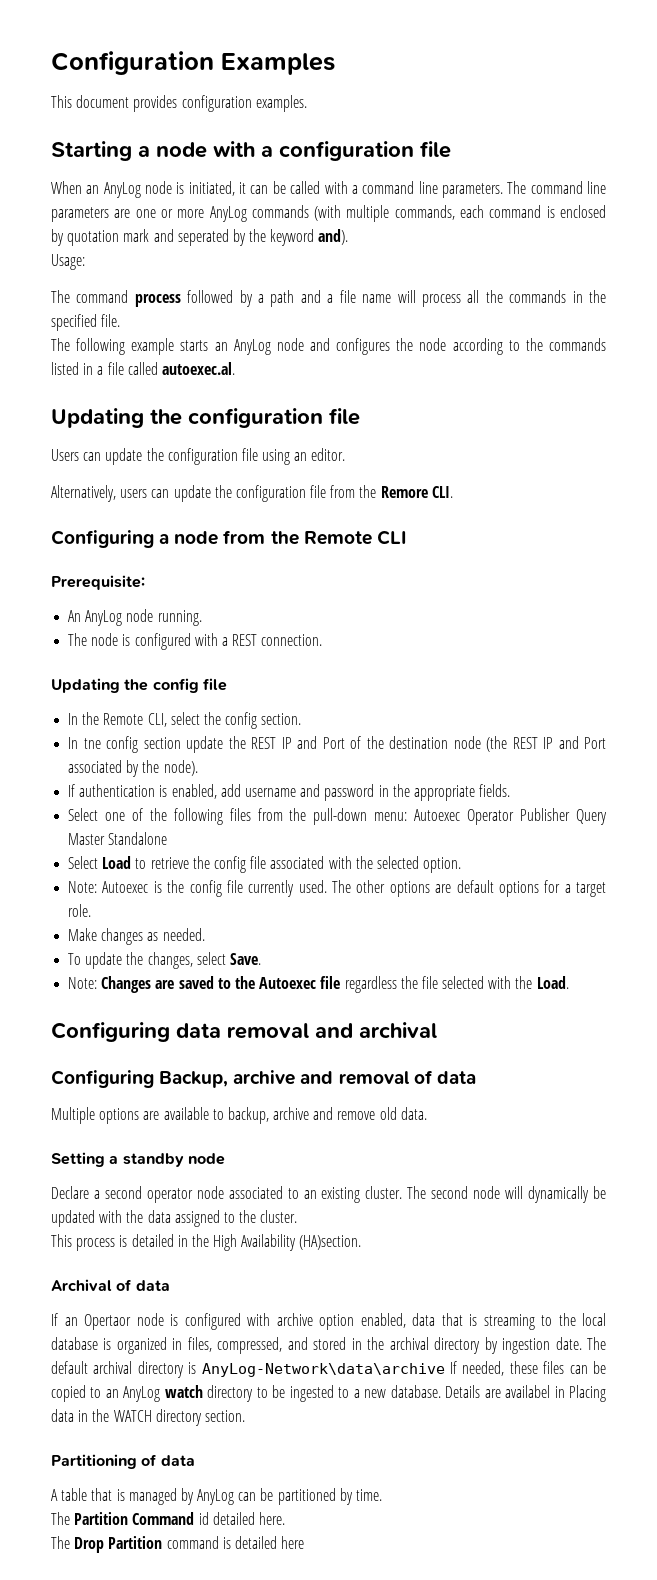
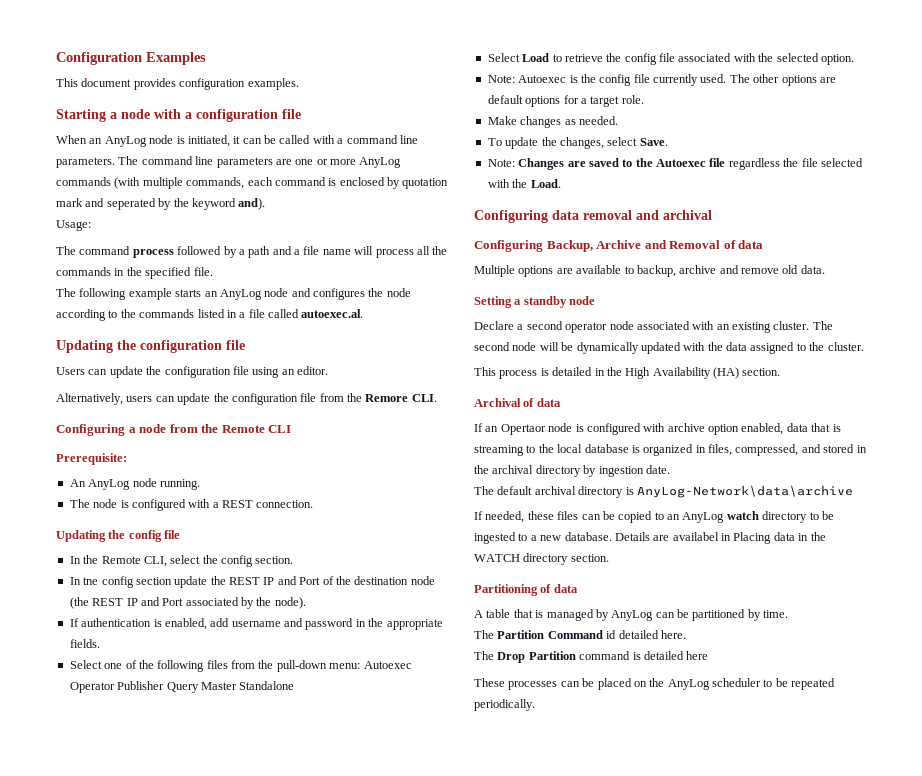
[233,1070,410,1085] archive and removal -> [596,240,721,249] Archive and Removal
[287,1188,299,1199] to -> [692,321,715,330] with
[528,1186,606,1203] dynamically be -> [561,342,639,354] be dynamically
[299,1235,362,1250] (HA)section. -> [713,367,781,379] (HA) section.
(582, 1343) none -> (670, 469) //
(445, 1370) none -> (853, 491) //
(305, 1542) none -> [474,678,836,690] [474,699,535,711] // These processes can be placed on the AnyLog scheduler to be repeated periodically.

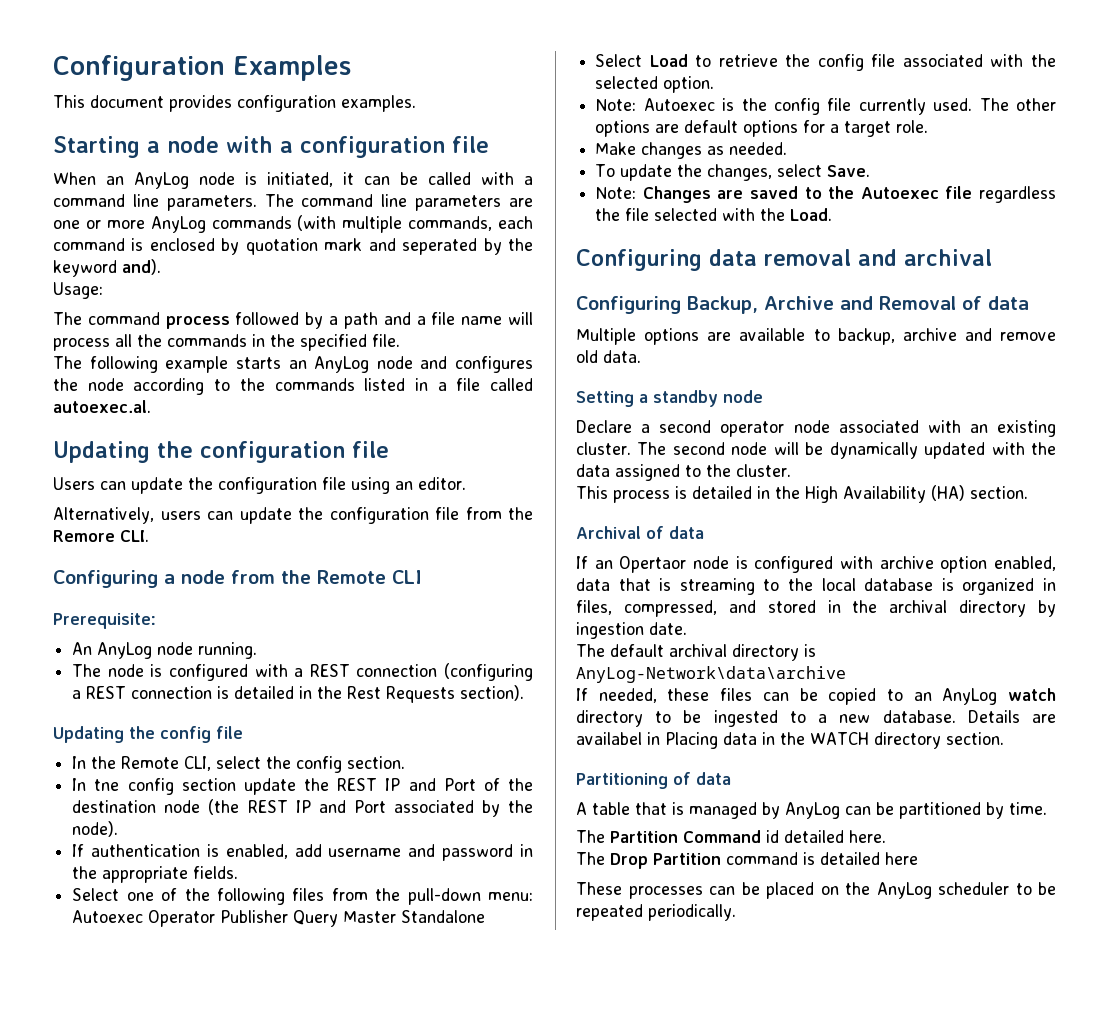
[256,500,314,508] connection. -> [356,663,533,681] [72,685,525,703] connection (configuring a REST connection is detailed in the Rest Requests section).

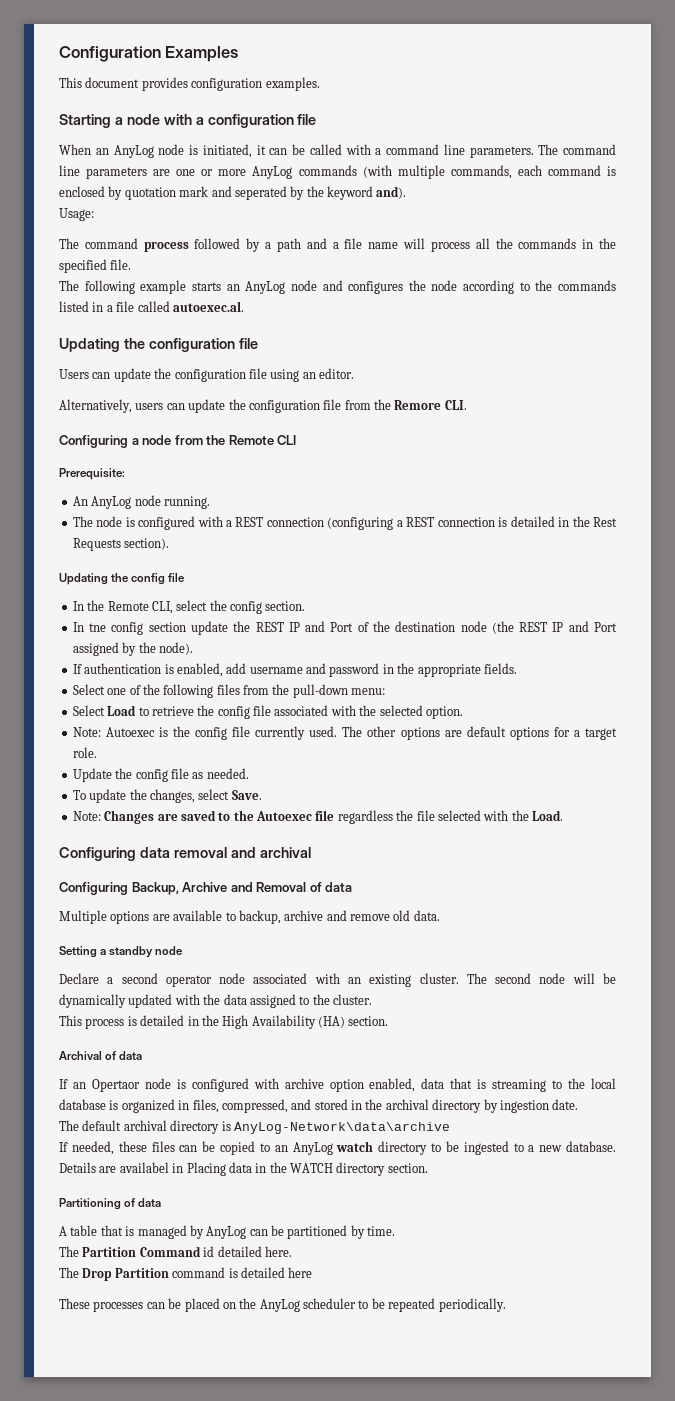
[393,800,474,813] associated -> [72,642,119,656] assigned
[72,910,486,927] Autoexec Operator Publisher Query Master Standalone -> (386, 691) none
[595,142,703,159] Make changes -> [72,768,189,782] Update the config file

